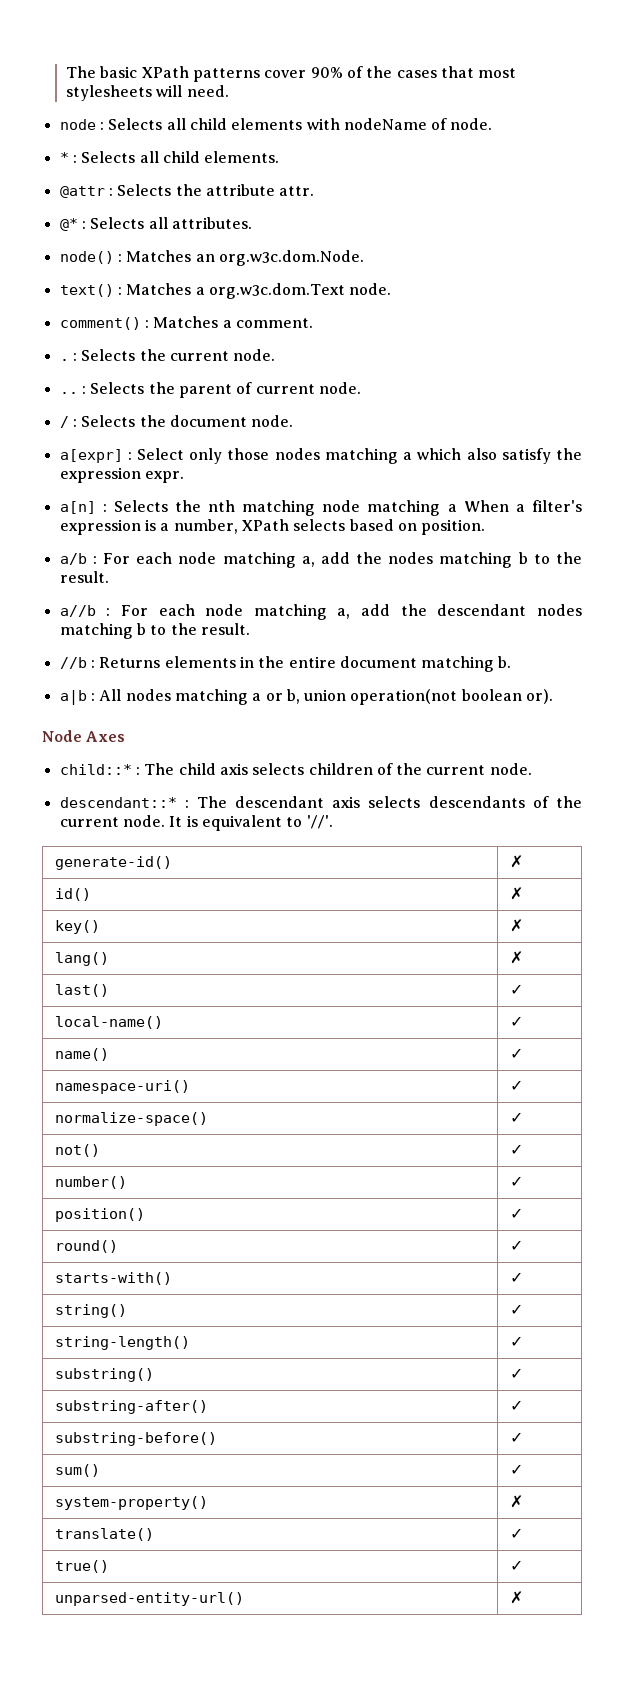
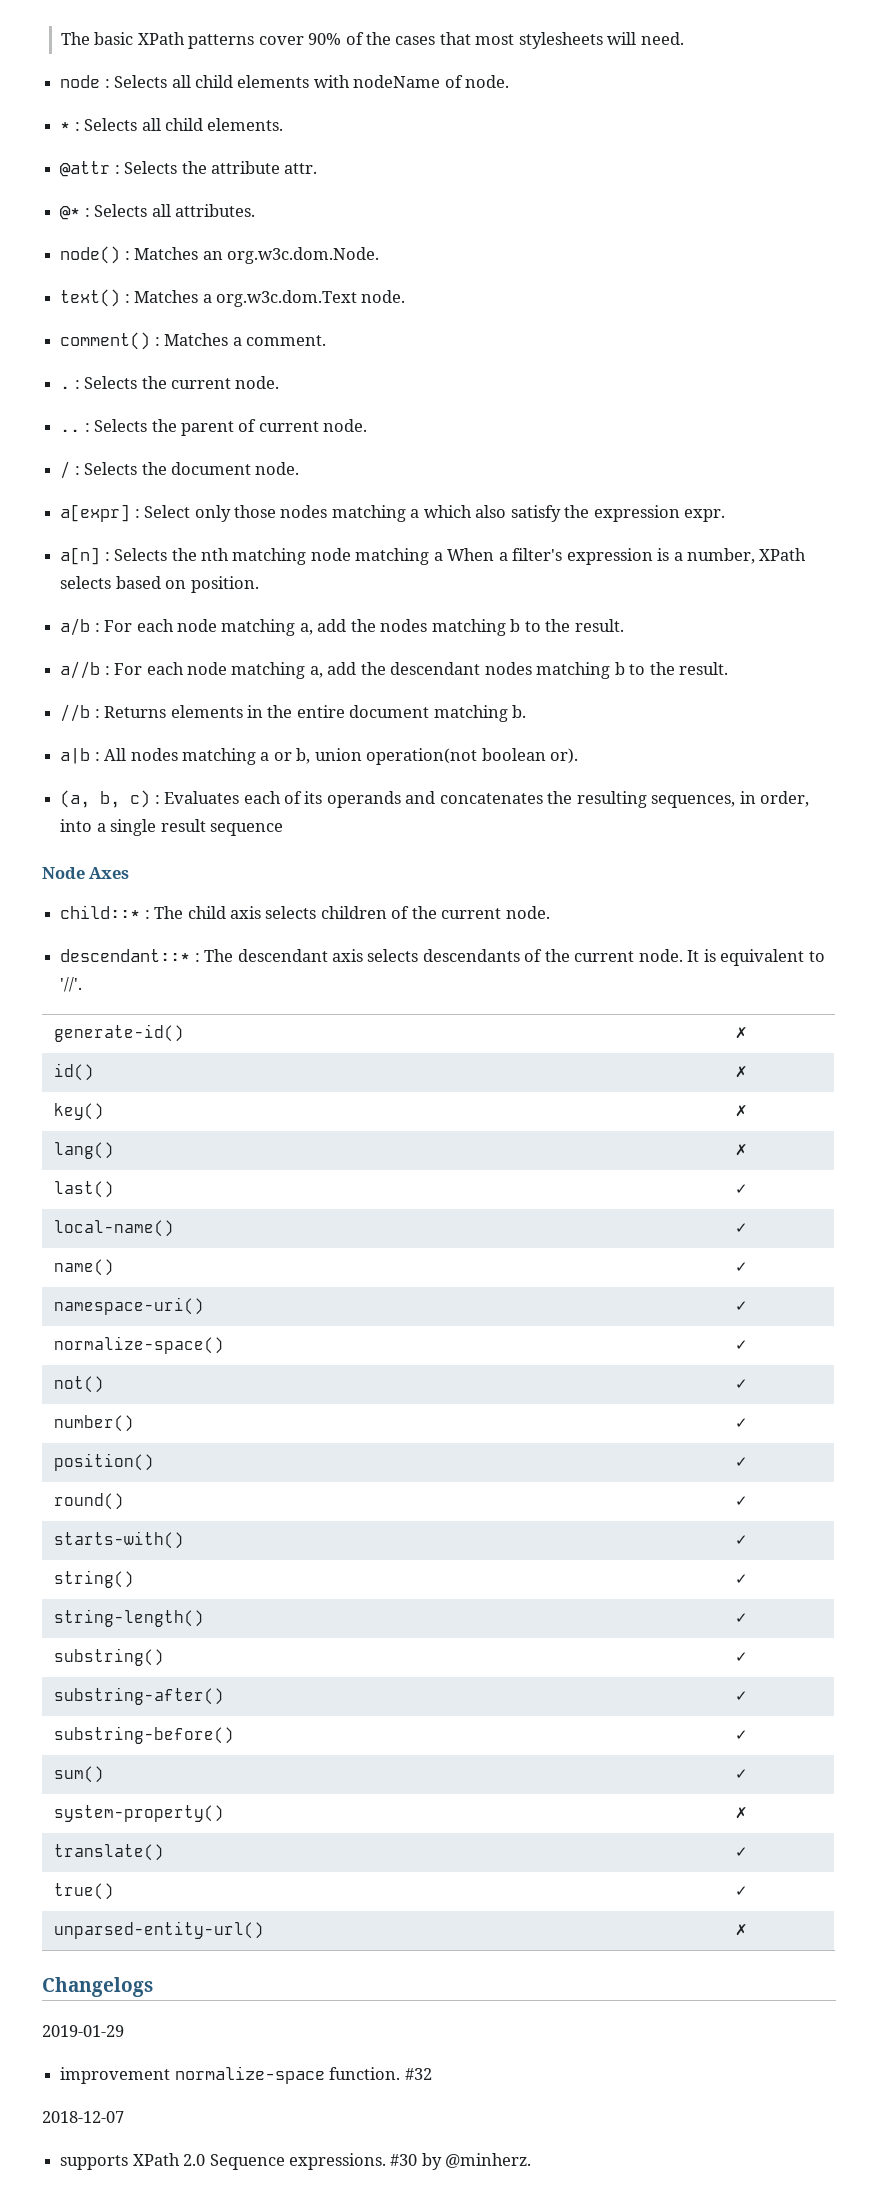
(554, 696) none -> [60,790,810,808] [60,819,283,836] // (a, b, c) : Evaluates each of its operands and concatenates the resulting sequences, in order, into a single result sequence
(523, 1597) none -> [42,1977,153,1997] [42,2025,124,2037] [60,2066,432,2084] [42,2111,124,2123] [60,2153,532,2170] // Changelogs // 2019-01-29 // improvement normalize-space function. #32 // 2018-12-07 // supports XPath 2.0 Sequence expressions. #30 by @minherz.

